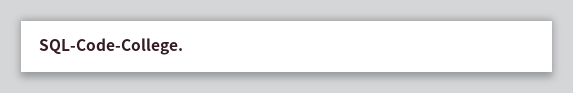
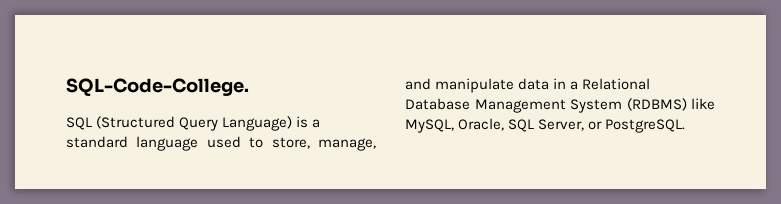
(183, 46) none -> [66,116,321,131] [66,136,376,151] [405,78,651,93] [405,98,715,113] [405,118,686,133] // SQL (Structured Query Language) is a standard language used to store, manage, and manipulate data in a Relational Database Management System (RDBMS) like MySQL, Oracle, SQL Server, or PostgreSQL.

